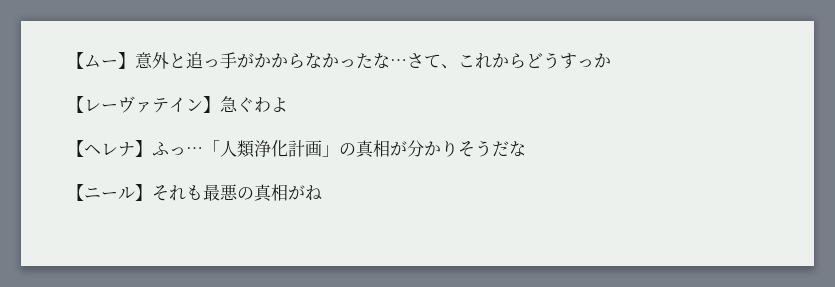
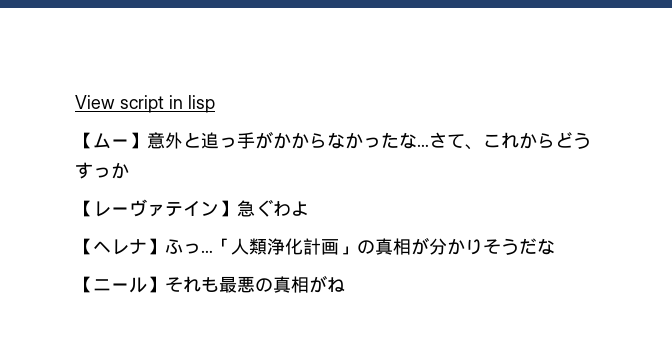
(67, 60) none -> [75,95,215,113] View script in lisp //

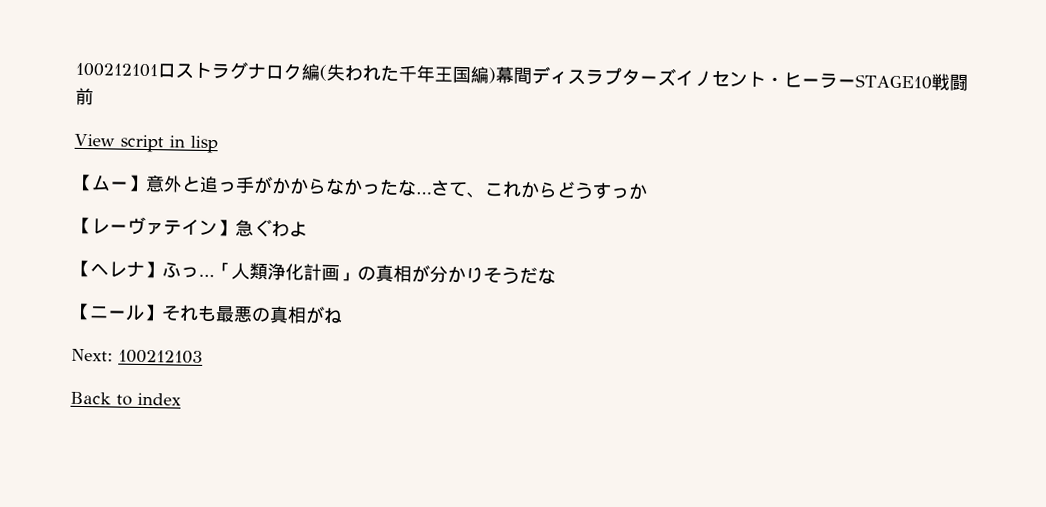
(75, 102) none -> [75,61,968,92] [75,87,94,106] 100212101ロストラグナロク編(失われた千年王国編)幕間ディスラプターズイノセント・ヒーラーSTAGE10戦闘前 //
(345, 284) none -> [71,348,203,364] [70,391,181,406] // Next: 100212103 // Back to index

